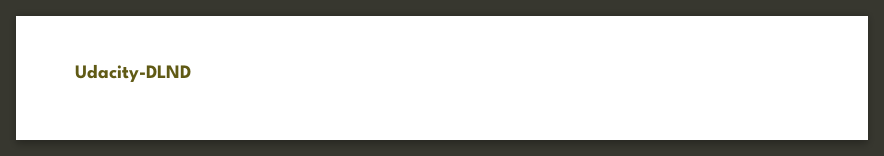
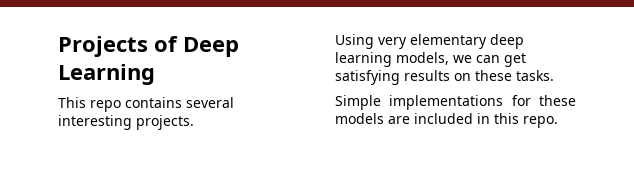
[75,64,191,82] Udacity-DLND -> [58,36,239,57] [58,64,155,85] [58,97,234,112] [58,115,194,130] [335,34,524,49] [335,52,526,67] [335,70,554,85] [335,95,576,110] [335,113,558,128] Projects of Deep Learning // This repo contains several interesting projects. // Using very elementary deep learning models, we can get satisfying results on these tasks. // Simple implementations for these models are included in this repo.

